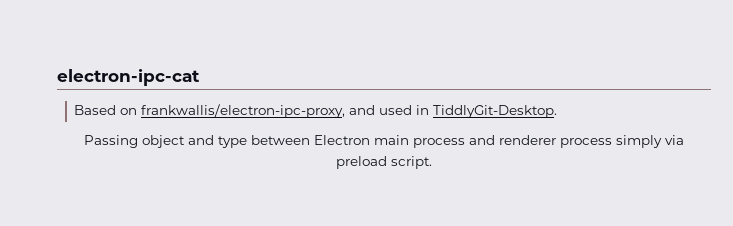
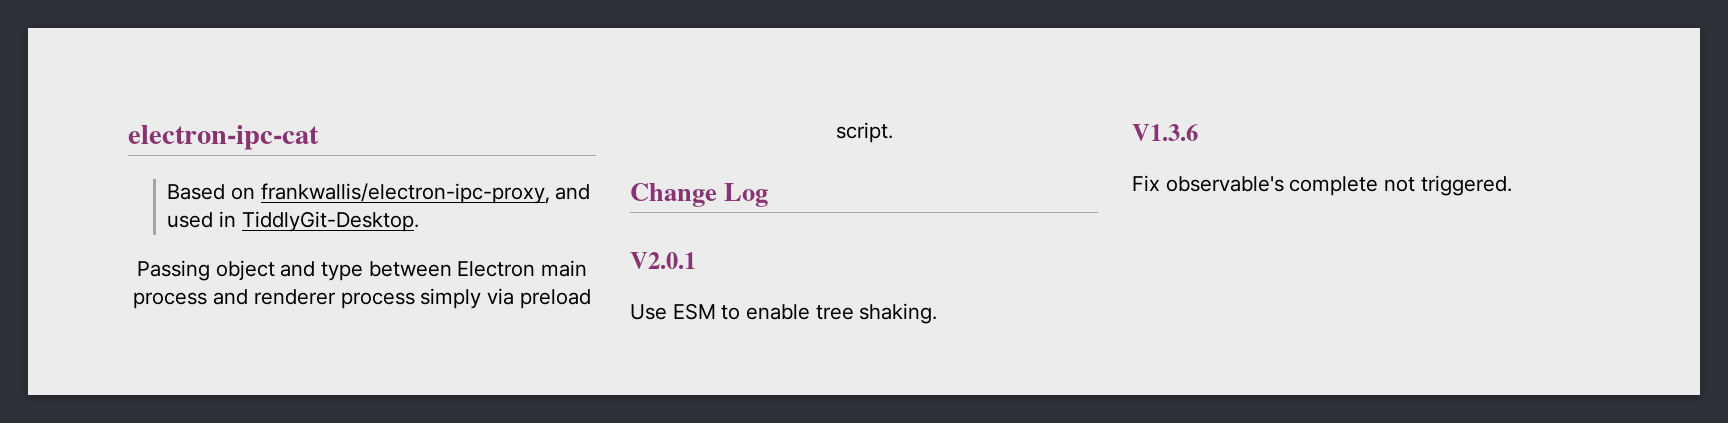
(432, 162) none -> [630,183,769,207] [630,252,696,269] [630,303,938,324] [1132,124,1198,141] [1132,175,1512,196] // Change Log // V2.0.1 // Use ESM to enable tree shaking. // V1.3.6 // Fix observable's complete not triggered.

